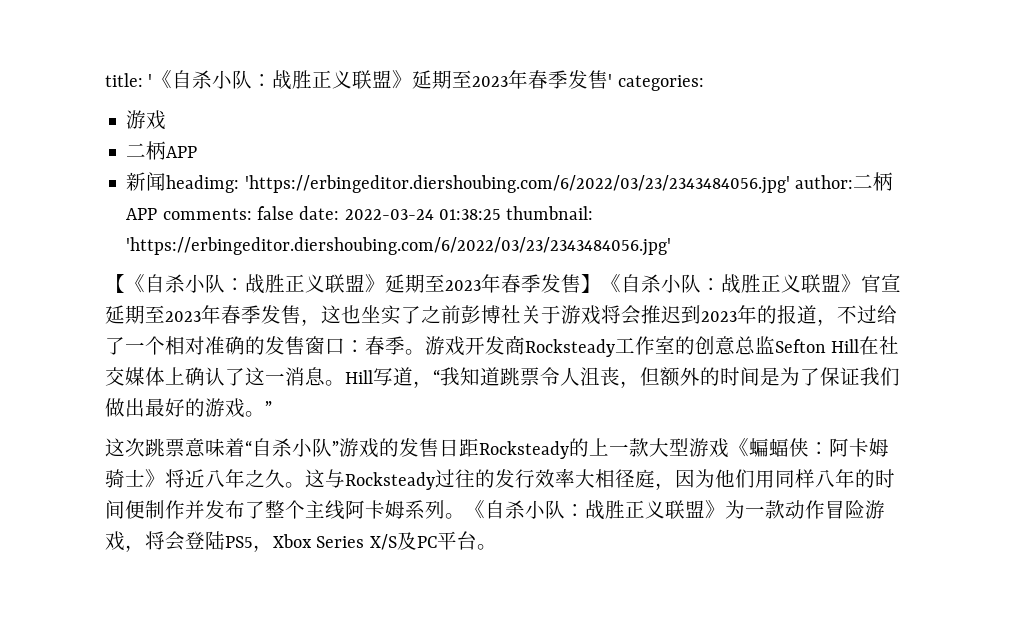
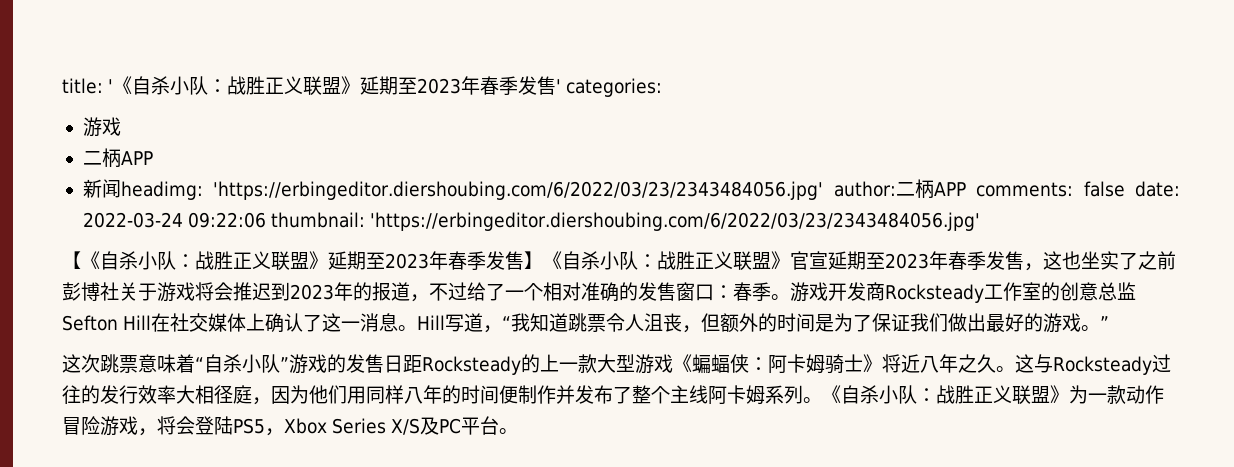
[438,209,501,220] 01:38:25 -> [188,212,267,228] 09:22:06

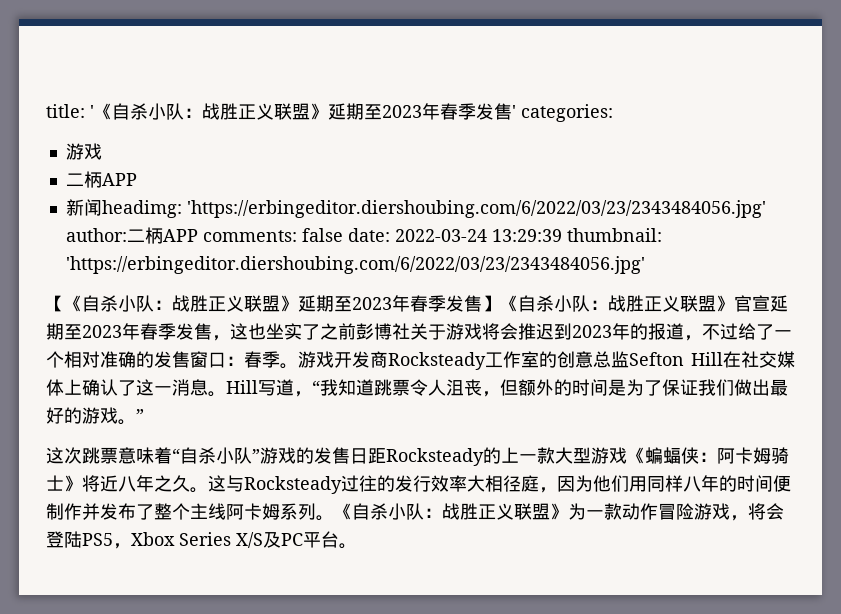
[188,212,267,228] 09:22:06 -> [491,229,562,242] 13:29:39

